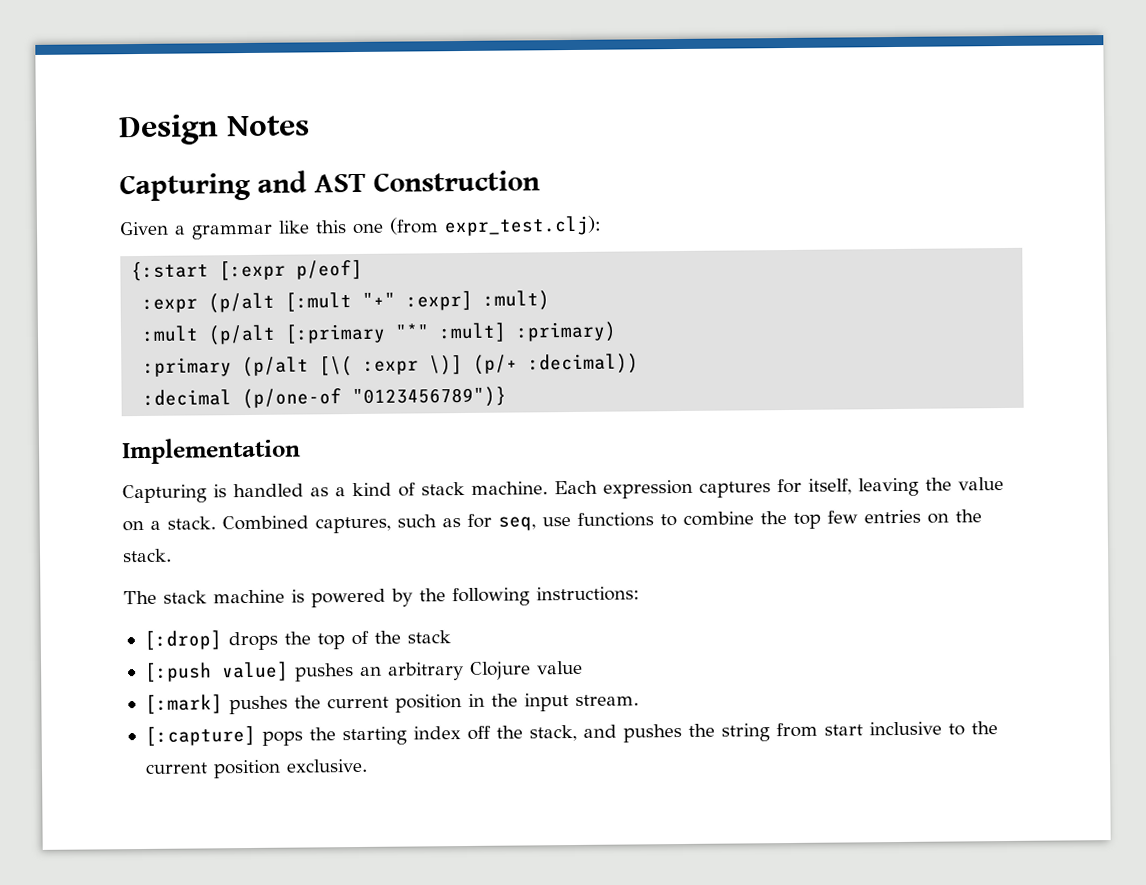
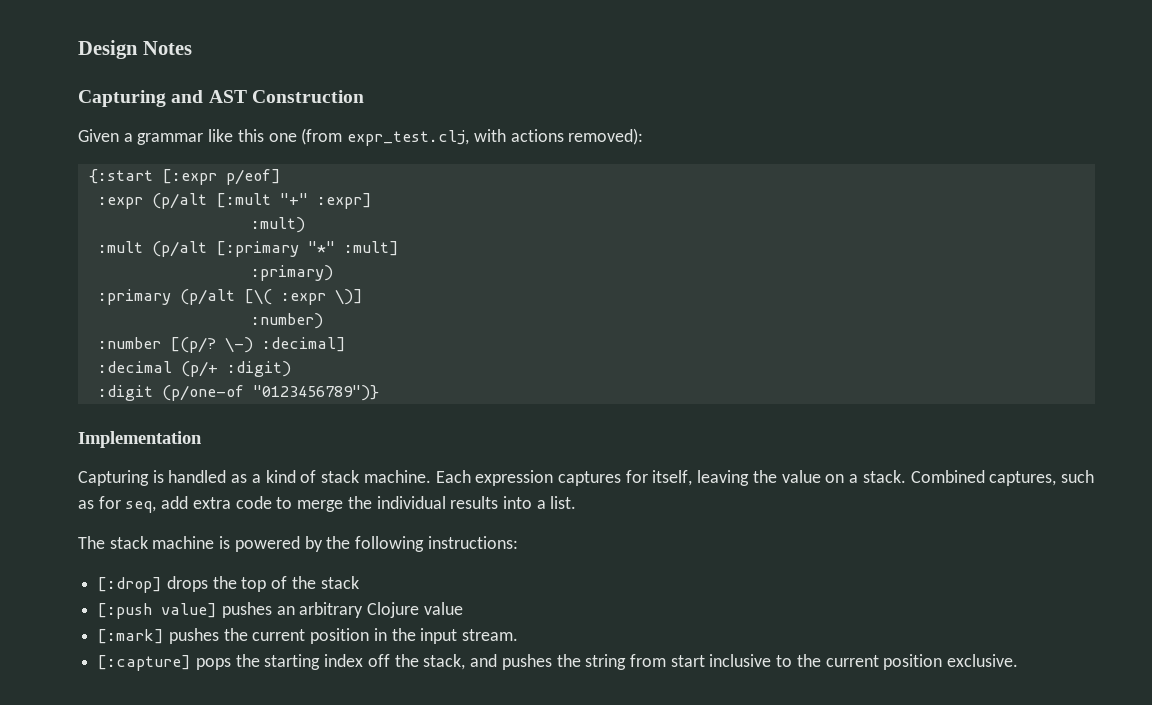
[444,215,602,237] expr_test.clj): -> [347,128,644,146] expr_test.clj, with actions removed):
(474, 300) none -> (372, 201) //
(508, 332) none -> (399, 248) //
[473,353,640,375] [143,389,233,406] (p/+ :decimal)) // :decimal -> [250,313,323,329] [97,337,346,353] [97,361,291,377] [97,385,153,401] // :number) // :number [(p/? \-) :decimal] // :decimal (p/+ :digit) // :digit
[542,509,982,529] [122,548,172,563] use functions to combine the top few entries on the stack. -> [161,496,577,512] add extra code to merge the individual results into a list.

